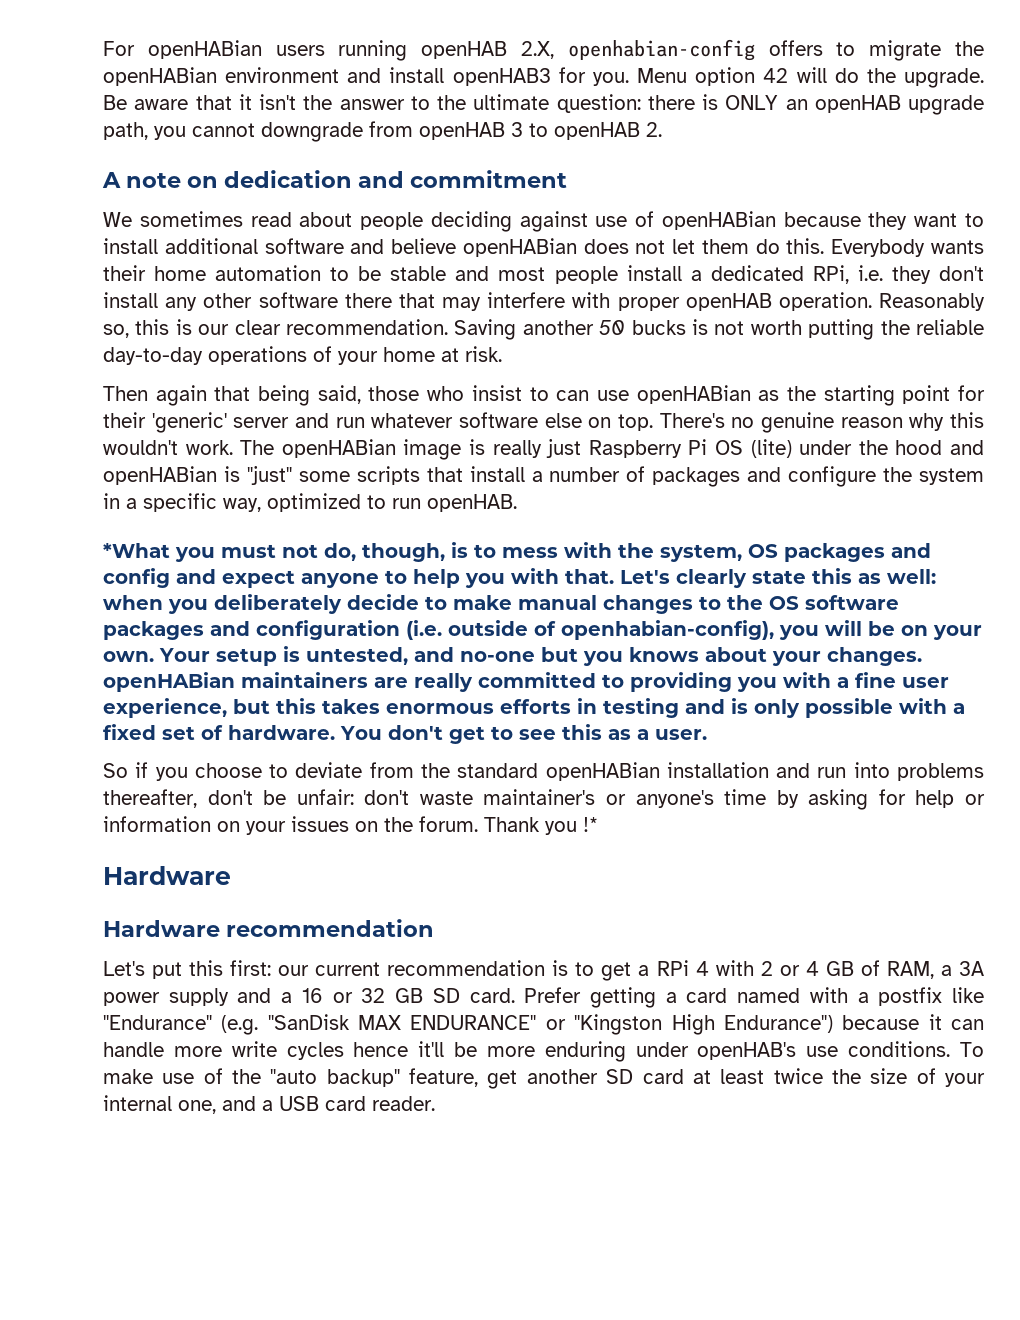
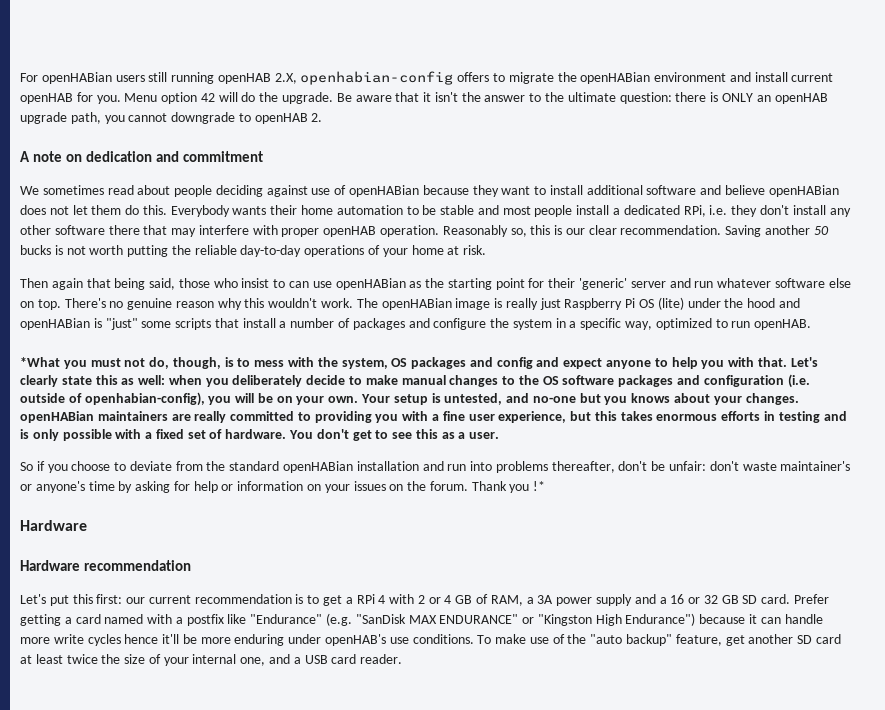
(325, 50) none -> [148,72,168,82] still
[452,68,551,86] openHAB3 -> [791,73,834,82] [20,93,73,104] current openHAB
[369,121,523,140] from openHAB 3 -> (236, 118) none

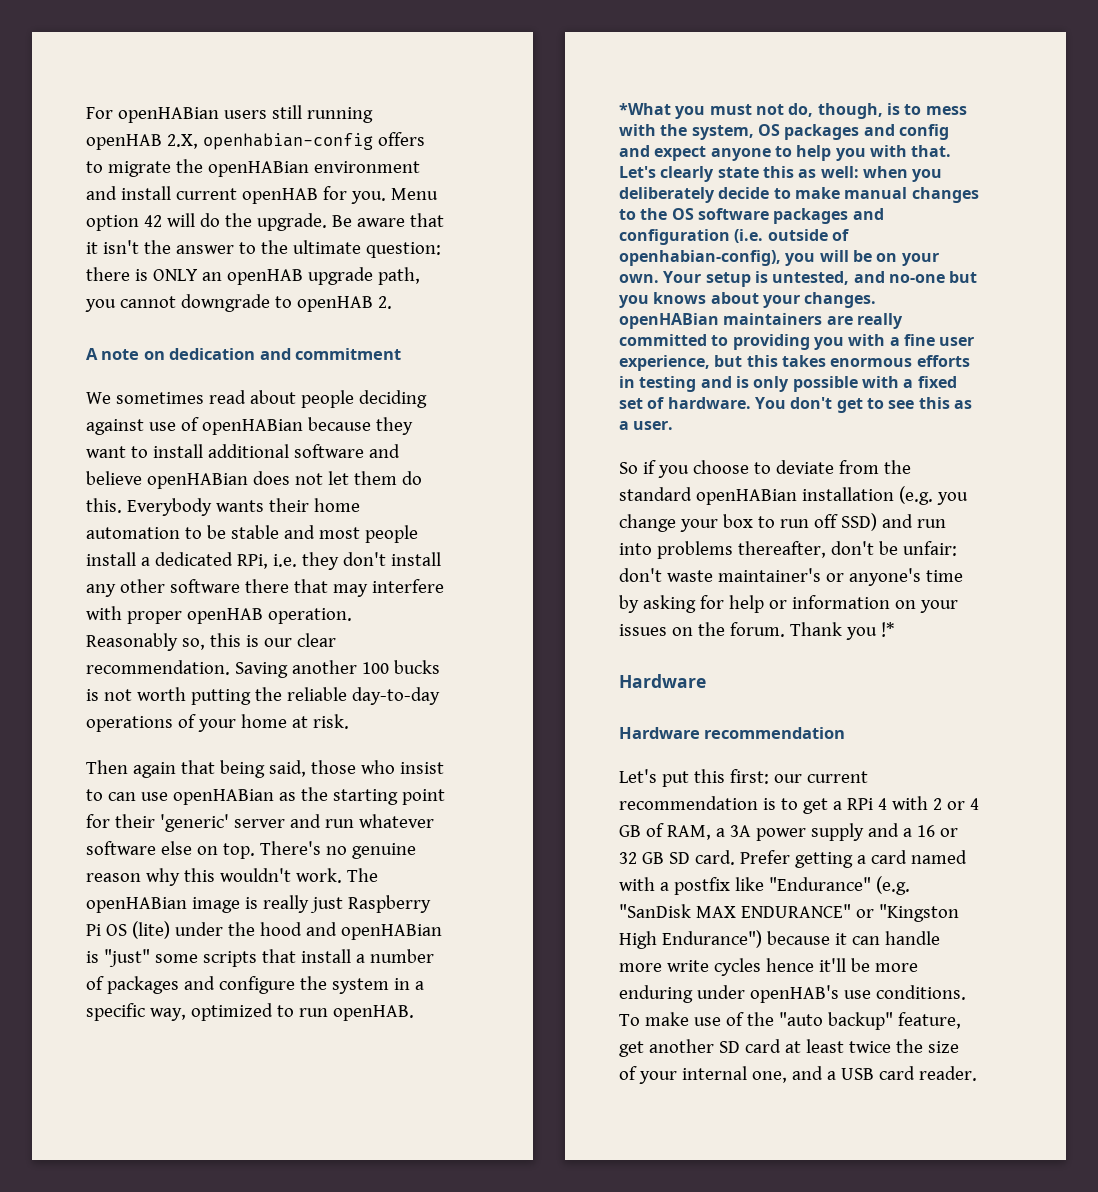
[813,226,829,235] 50 -> [361,662,389,674] 100
(419, 466) none -> [898,486,968,505] [619,513,877,532] (e.g. you change your box to run off SSD)

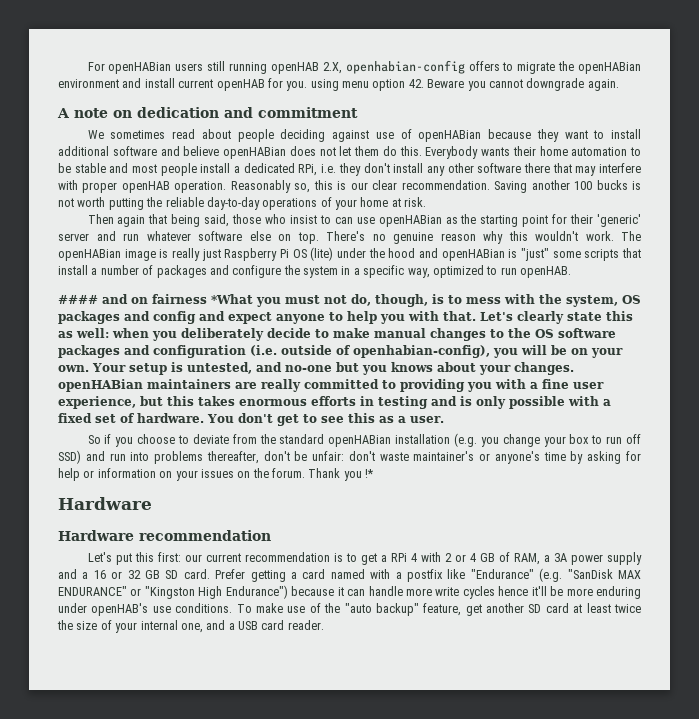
[390,188,438,200] [86,213,444,231] [86,240,441,258] [86,267,420,285] [85,294,392,312] Menu option 42 will do the upgrade. Be aware that it isn't the answer to the ultimate question: there is ONLY an openHAB upgrade path, you cannot downgrade to openHAB 2. -> [310,78,619,91] using menu option 42. Beware you cannot downgrade again.
(414, 1013) none -> [58,294,207,304] #### and on fairness

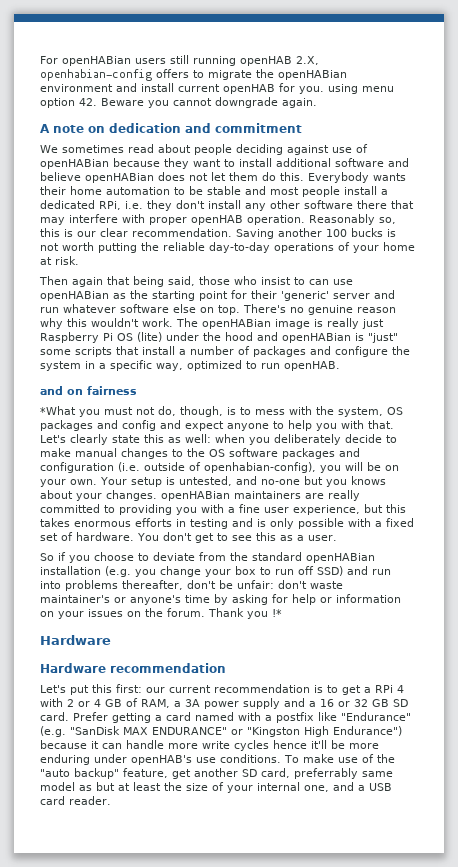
[58,295,98,304] #### -> (340, 366) none
(207, 299) none -> (137, 390) //
[545,603,569,613] card -> [261,768,393,779] [40,782,115,791] card, preferrably same model as but
[614,604,642,613] twice -> (161, 786) none

